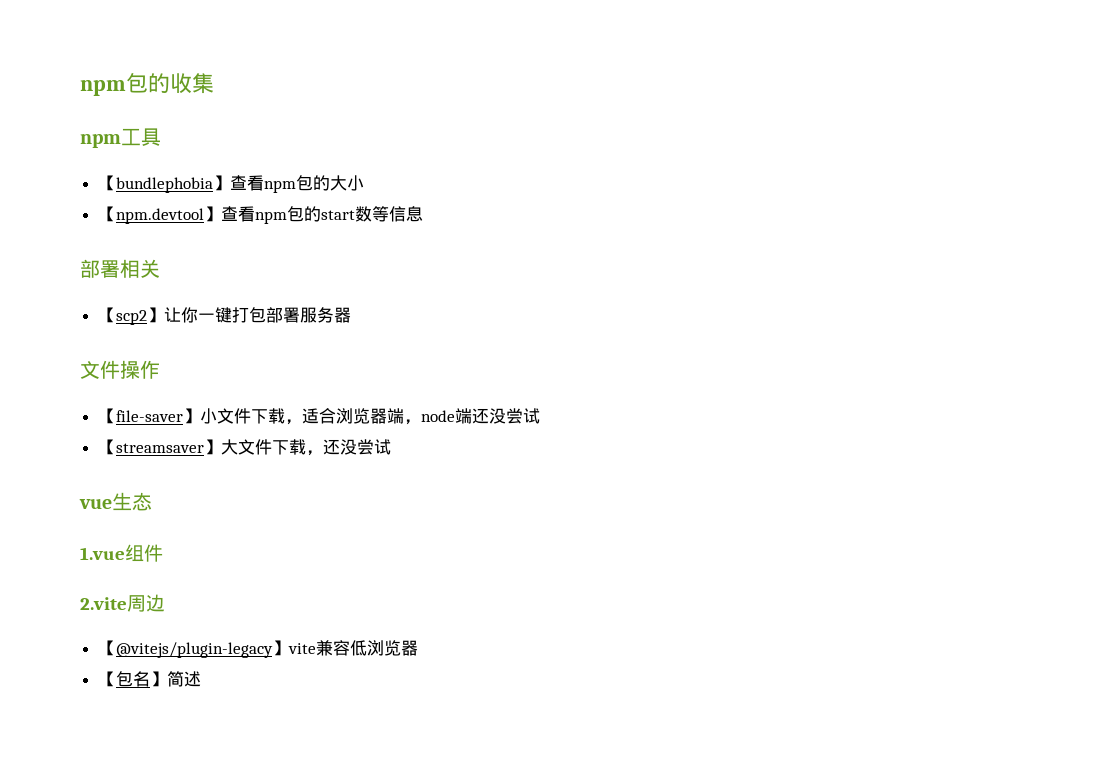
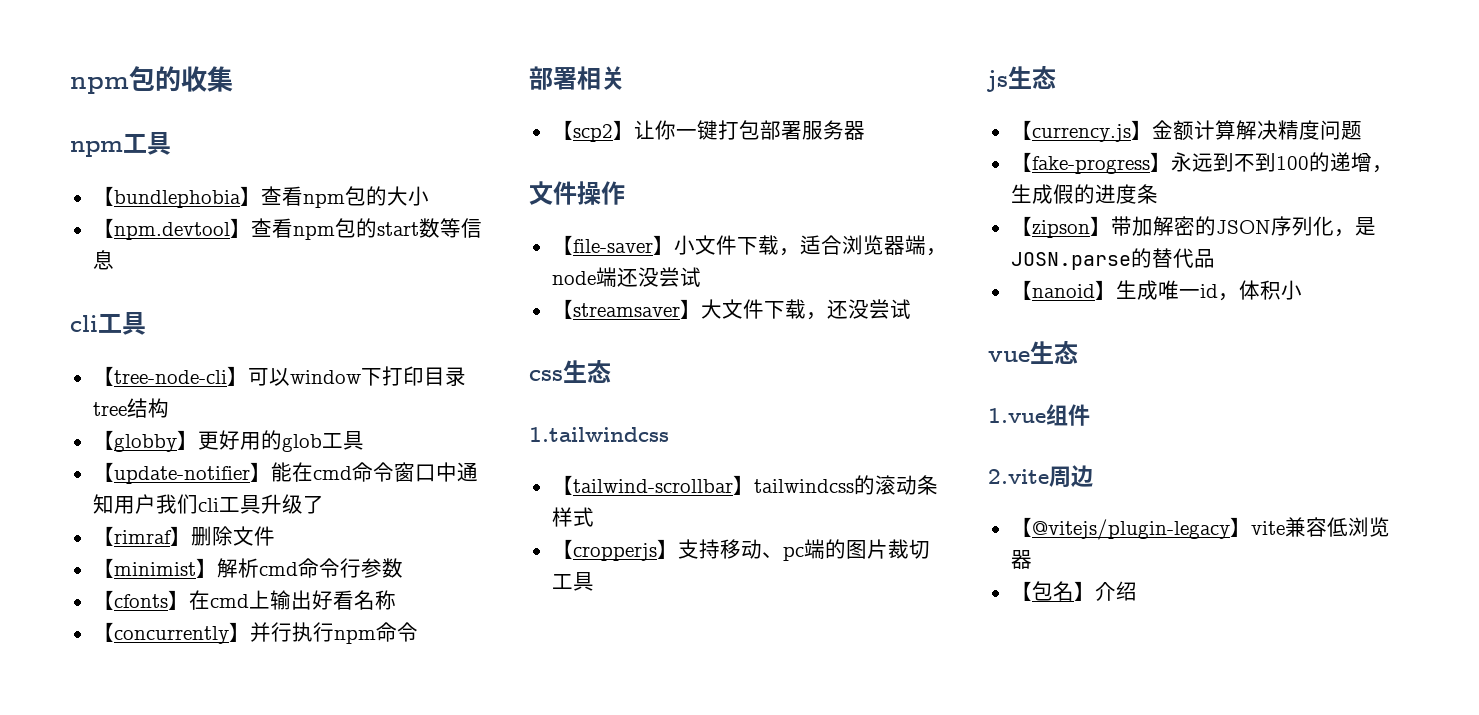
(423, 214) none -> [70,312,146,335] [92,366,466,386] [92,398,169,418] [92,430,364,452] [92,462,478,484] [92,494,324,514] [92,526,275,546] [92,558,403,578] [92,590,396,610] [92,622,418,644] // cli工具 // 【tree-node-cli】可以window下打印目录tree结构 // 【globby】更好用的glob工具 // 【update-notifier】能在cmd命令窗口中通知用户我们cli工具升级了 // 【rimraf】删除文件 // 【minimist】解析cmd命令行参数 // 【cfonts】在cmd上输出好看名称 // 【concurrently】并行执行npm命令
(391, 447) none -> [529,360,611,383] [529,427,669,442] [551,475,938,495] [551,507,594,527] [551,539,930,561] [551,572,594,591] [987,66,1056,92] [1010,120,1362,142] [1010,152,1393,174] [1010,184,1158,204] [1010,216,1376,238] [1010,248,1215,270] [1010,280,1302,301] // css生态 // 1.tailwindcss // 【tailwind-scrollbar】tailwindcss的滚动条样式 // 【cropperjs】支持移动、pc端的图片裁切工具 // js生态 // 【currency.js】金额计算解决精度问题 // 【fake-progress】永远到不到100的递增，生成假的进度条 // 【zipson】带加解密的JSON序列化，是JOSN.parse的替代品 // 【nanoid】生成唯一id，体积小
[166,671,201,687] 简述 -> [1094,581,1137,601] 介绍

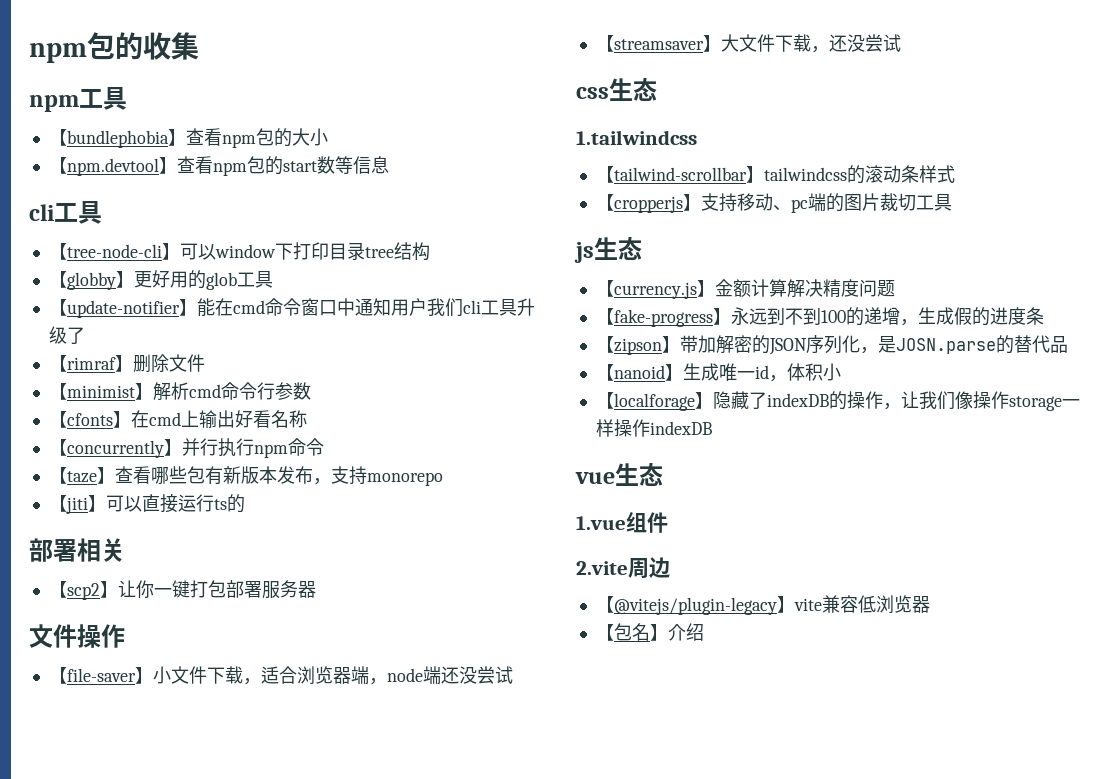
(418, 632) none -> [48,466,443,486] [48,494,245,514] // 【taze】查看哪些包有新版本发布，支持monorepo // 【jiti】可以直接运行ts的
(1302, 290) none -> [595,391,1080,411] [595,419,712,437] // 【localforage】隐藏了indexDB的操作，让我们像操作storage一样操作indexDB

